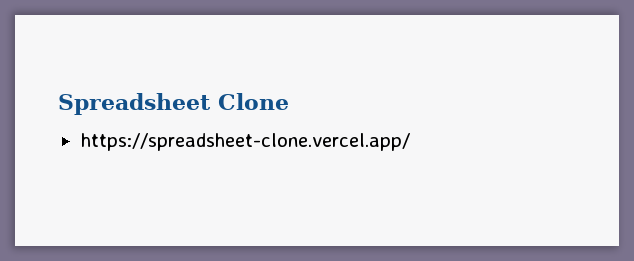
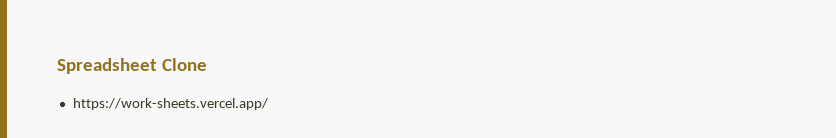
[80,133,410,151] https://spreadsheet-clone.vercel.app/ -> [72,98,268,110] https://work-sheets.vercel.app/

